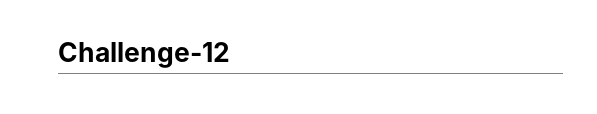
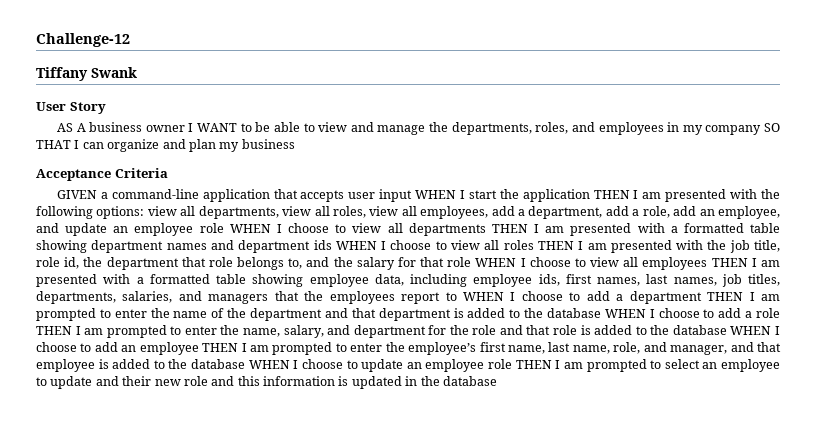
(230, 55) none -> [36,67,137,81] [36,102,106,114] [56,122,781,135] [36,139,295,152] [36,168,168,181] [56,189,780,202] [36,206,781,219] [36,223,780,236] [36,240,780,253] [36,257,780,270] [36,274,780,287] [36,291,781,304] [36,308,781,321] [36,325,781,338] [36,342,782,355] [36,359,780,372] [36,376,497,389] // Tiffany Swank // User Story // AS A business owner I WANT to be able to view and manage the departments, roles, and employees in my company SO THAT I can organize and plan my business // Acceptance Criteria // GIVEN a command-line application that accepts user input WHEN I start the application THEN I am presented with the following options: view all departments, view all roles, view all employees, add a department, add a role, add an employee, and update an employee role WHEN I choose to view all departments THEN I am presented with a formatted table showing department names and department ids WHEN I choose to view all roles THEN I am presented with the job title, role id, the department that role belongs to, and the salary for that role WHEN I choose to view all employees THEN I am presented with a formatted table showing employee data, including employee ids, first names, last names, job titles, departments, salaries, and managers that the employees report to WHEN I choose to add a department THEN I am prompted to enter the name of the department and that department is added to the database WHEN I choose to add a role THEN I am prompted to enter the name, salary, and department for the role and that role is added to the database WHEN I choose to add an employee THEN I am prompted to enter the employee’s first name, last name, role, and manager, and that employee is added to the database WHEN I choose to update an employee role THEN I am prompted to select an employee to update and their new role and this information is updated in the database

